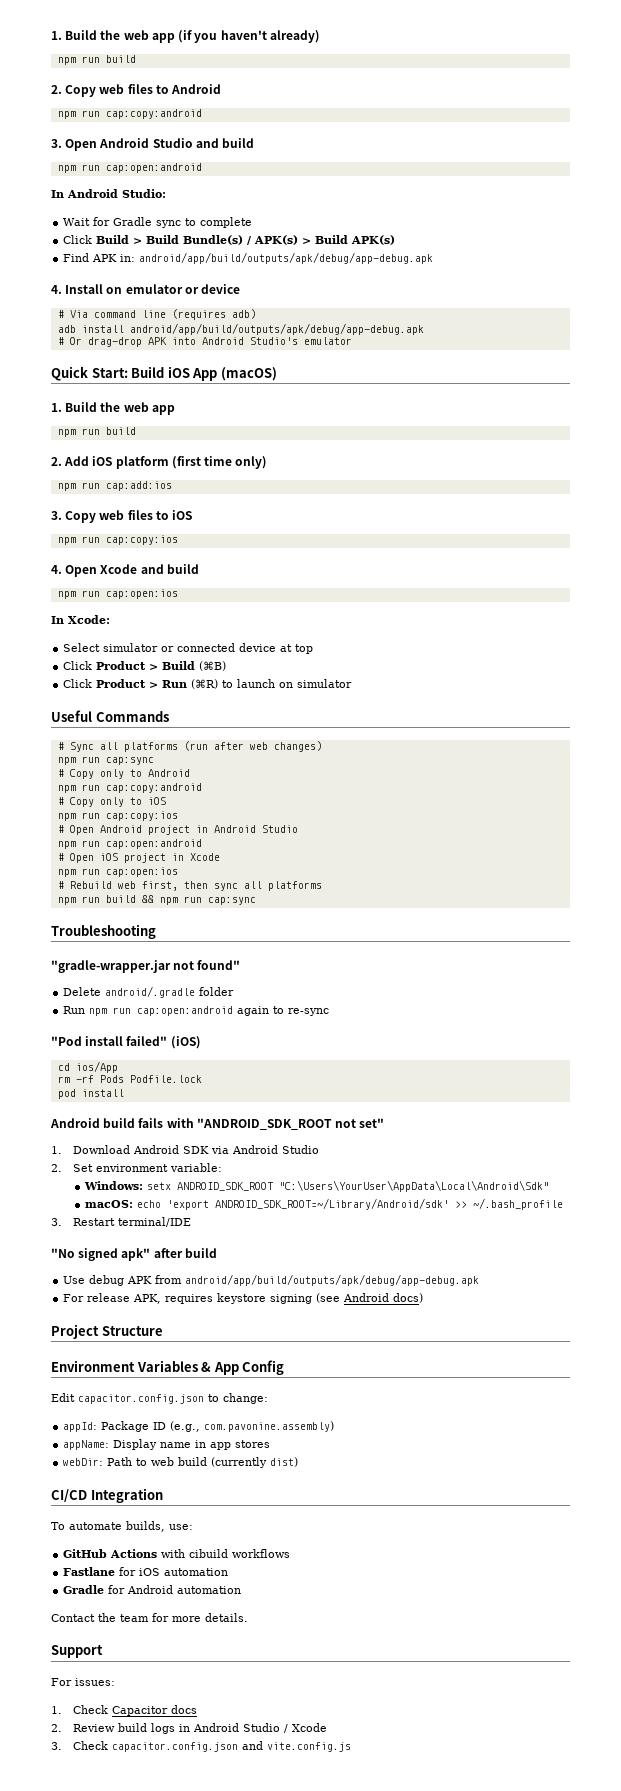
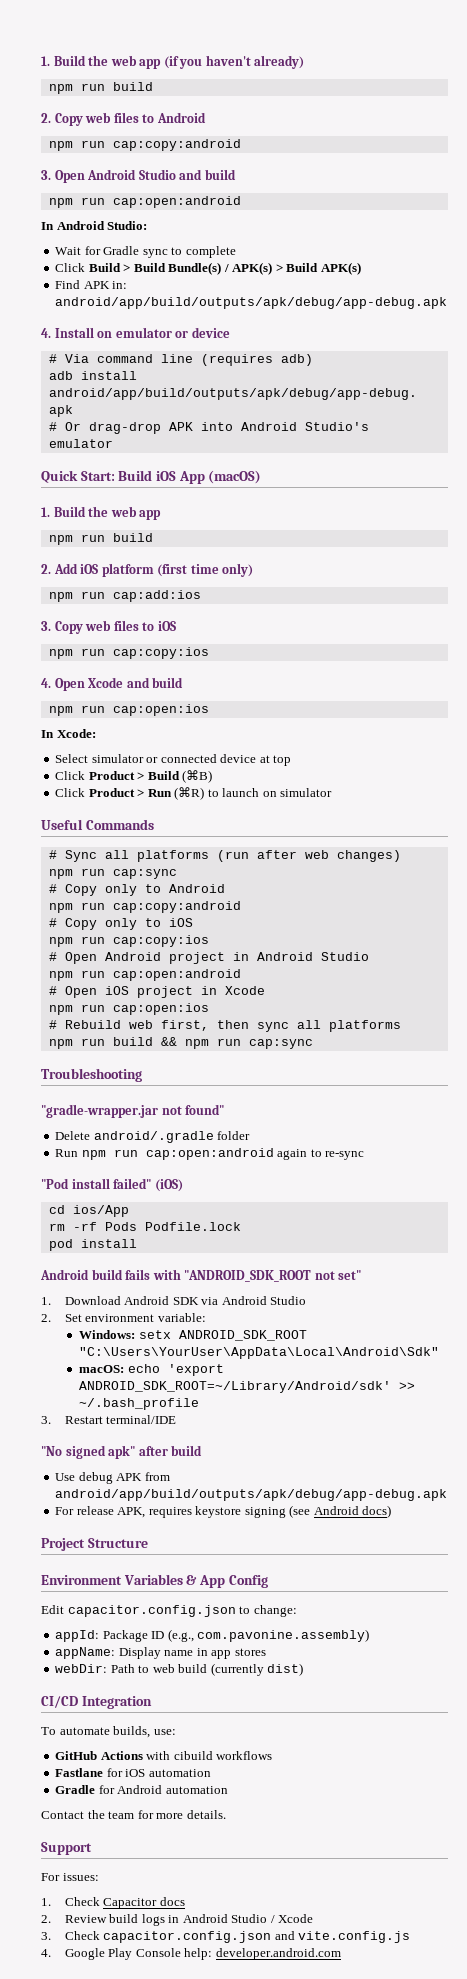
(351, 1747) none -> [41,1948,341,1960] // 4. Google Play Console help: developer.android.com

